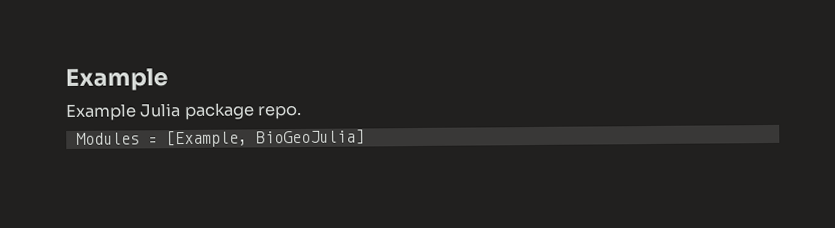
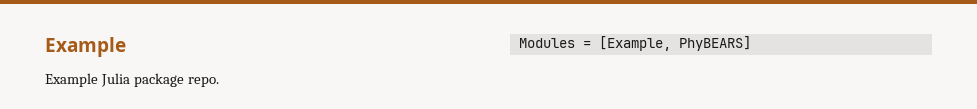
[255,129,365,146] BioGeoJulia] -> [678,36,751,51] PhyBEARS]

